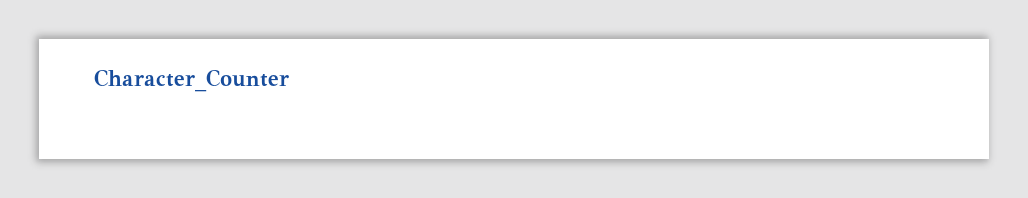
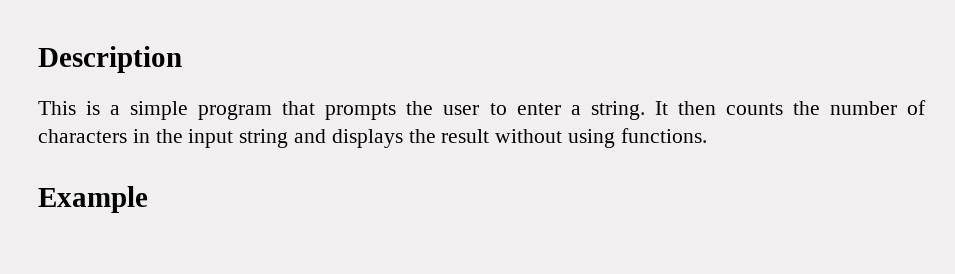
[94,69,289,92] Character_Counter -> [38,46,182,73] [38,100,926,120] [38,128,707,148] [38,186,148,213] Description // This is a simple program that prompts the user to enter a string. It then counts the number of characters in the input string and displays the result without using functions. // Example

